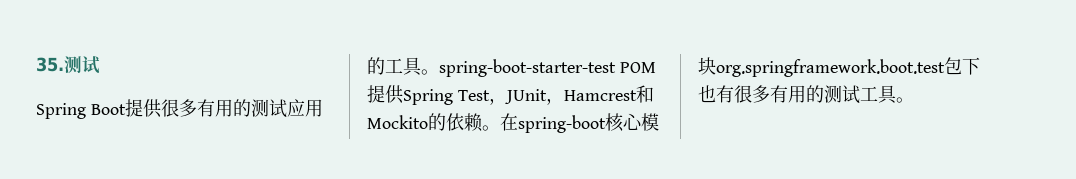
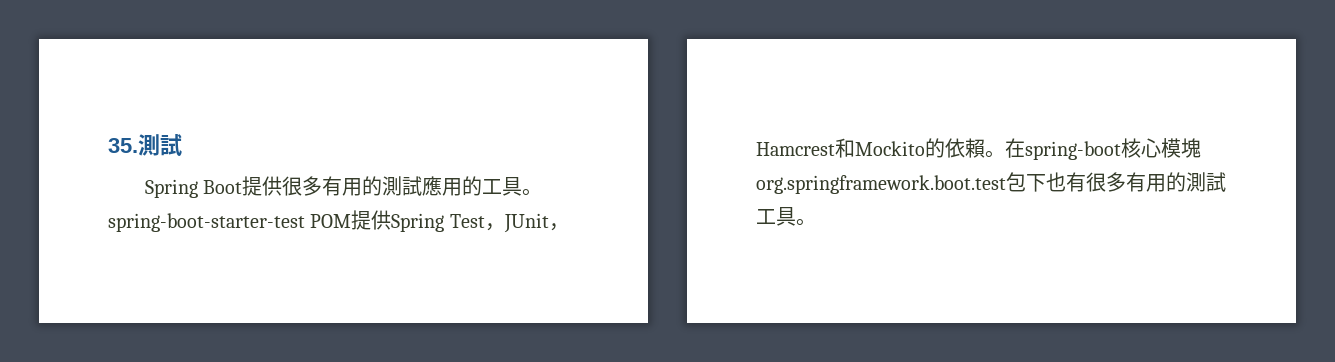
[64,56,100,74] 测试 -> [138,134,182,157] 測試
[250,99,305,118] 测试应 -> [381,176,442,196] 測試應
[464,113,483,132] 赖 -> [965,138,985,158] 賴
[698,57,716,75] 块 -> [1181,138,1201,158] 塊
[824,85,860,104] 测试 -> [1186,172,1226,192] 測試

